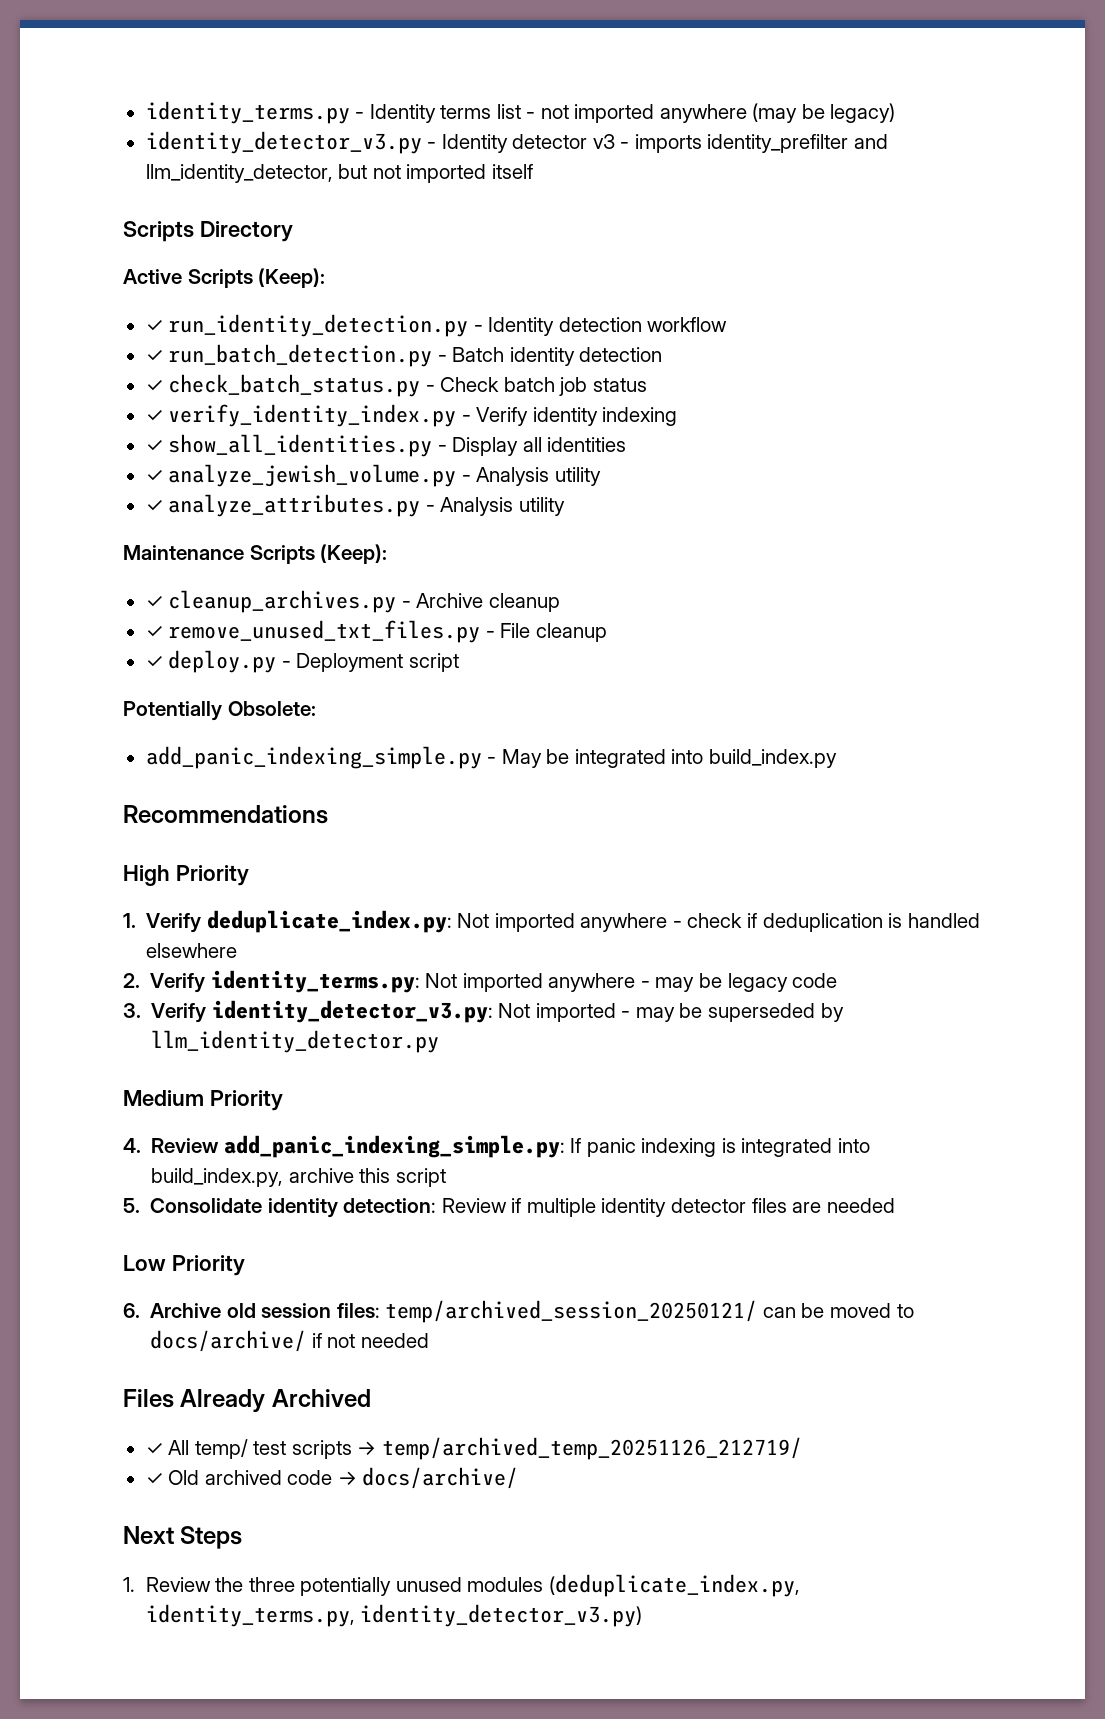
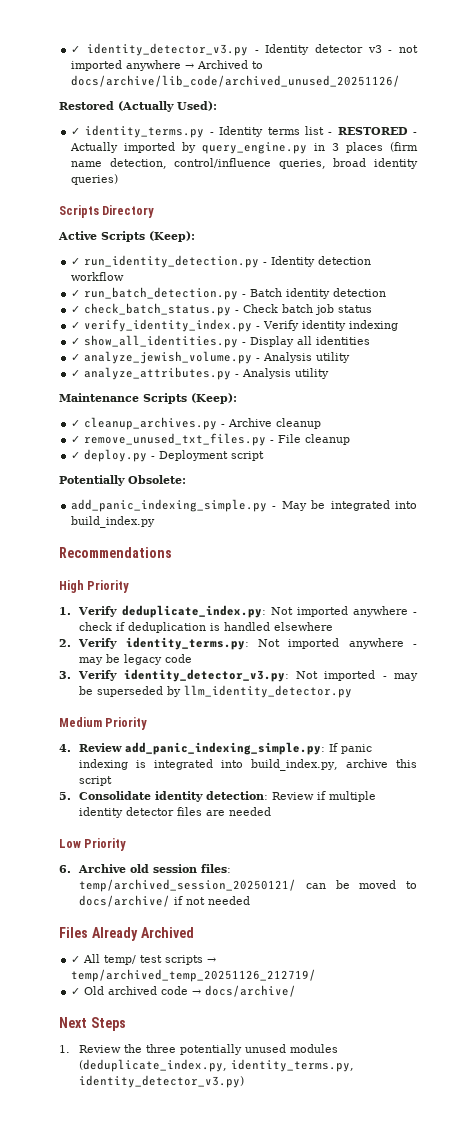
(145, 112) none -> [71,43,418,56] [71,60,264,71] [71,75,401,87] [59,101,217,112] [71,128,81,135] ✓ identity_detector_v3.py - Identity detector v3 - not imported anywhere → Archived to docs/archive/lib_code/archived_unused_20251126/ // Restored (Actually Used): // ✓
[540,103,896,123] [145,131,888,154] [145,164,533,183] not imported anywhere (may be legacy) // identity_detector_v3.py - Identity detector v3 - imports identity_prefilter and llm_identity_detector, but not imported itself -> [337,127,418,135] [70,142,418,154] [71,158,418,169] [71,174,119,185] RESTORED - Actually imported by query_engine.py in 3 places (firm name detection, control/influence queries, broad identity queries)

